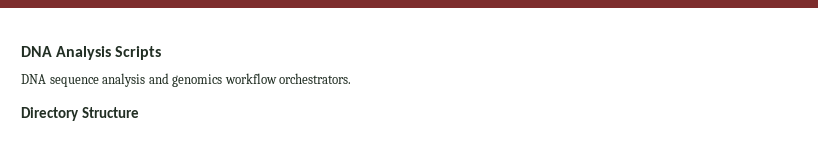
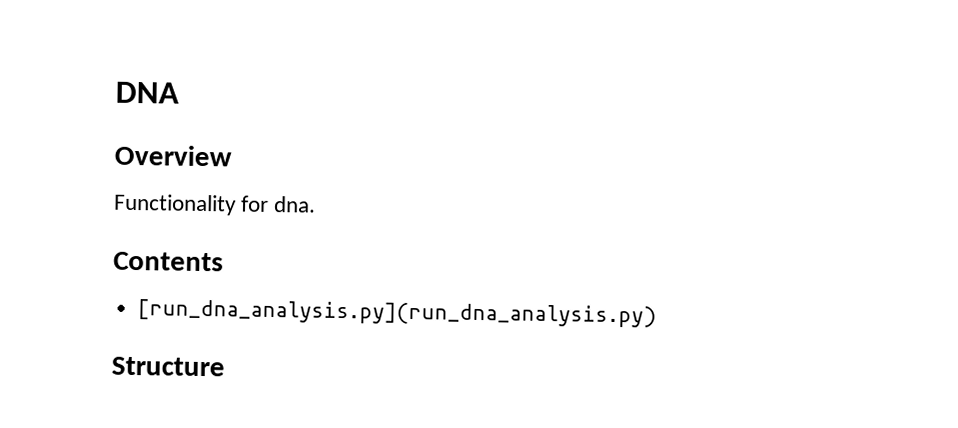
[21,46,162,60] [21,73,352,87] [21,107,79,121] DNA Analysis Scripts // DNA sequence analysis and genomics workflow orchestrators. // Directory -> [115,81,179,104] [114,144,232,167] [113,193,317,216] [113,251,224,272] [137,299,658,328] DNA // Overview // Functionality for dna. // Contents // [run_dna_analysis.py](run_dna_analysis.py) //

